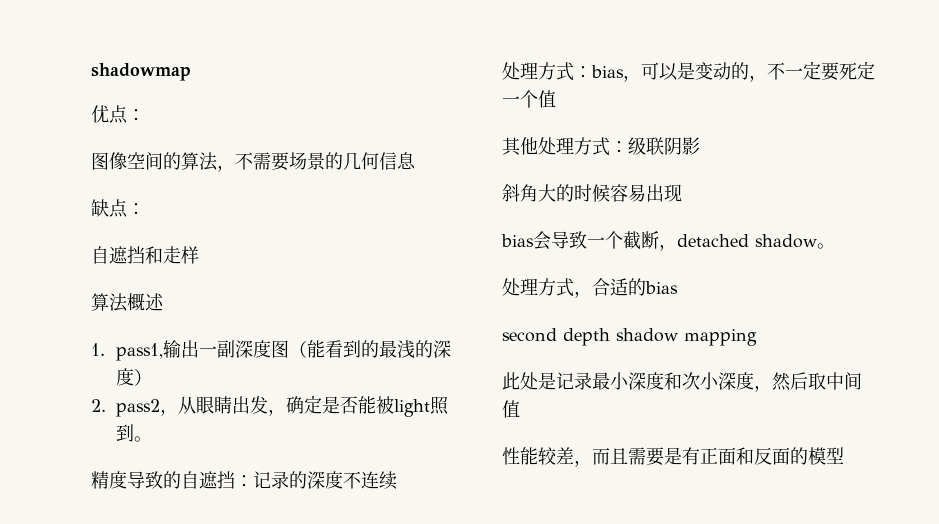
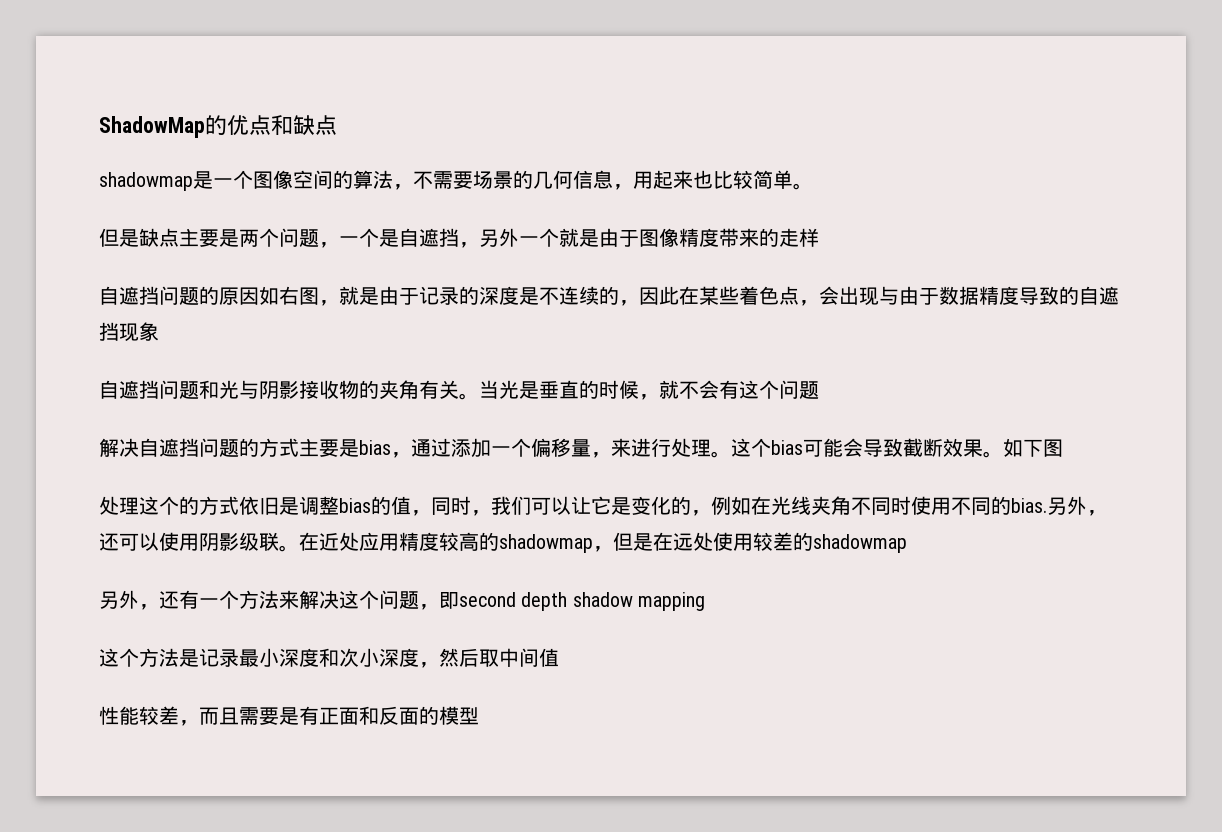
[91,63,191,81] [91,105,145,124] shadowmap // 优点： // -> [99,115,337,138] [99,170,253,191] ShadowMap的优点和缺点 // shadowmap是一个
[91,199,145,218] [91,246,199,264] [91,293,164,312] [91,340,451,361] [115,368,152,386] [91,395,449,417] [115,424,152,442] [91,471,397,490] [502,61,875,82] [502,90,556,108] [502,137,700,156] [502,184,682,202] [501,231,835,251] [502,278,678,298] // 缺点： // 自遮挡和走样 // 算法概述 // 1. pass1,输出一副深度图（能看到的最浅的深度） // 2. pass2，从眼睛出发，确定是否能被light照到。 // 精度导致的自遮挡：记录的深度不连续 // 处理方式：bias，可以是变动的，不一定要死定一个值 // 其他处理方式：级联阴影 // 斜角大的时候容易出现 // bias会导致一个截断，detached shadow。 // 处理方式，合适的bias // -> [613,170,813,190] [99,228,819,248] [99,286,1119,306] [99,322,159,342] [99,380,819,400] [99,438,1063,458] [99,496,1107,516] [99,532,907,553] [99,590,459,610] ，用起来也比较简单。 // 但是缺点主要是两个问题，一个是自遮挡，另外一个就是由于图像精度带来的走样 // 自遮挡问题的原因如右图，就是由于记录的深度是不连续的，因此在某些着色点，会出现与由于数据精度导致的自遮挡现象 // 自遮挡问题和光与阴影接收物的夹角有关。当光是垂直的时候，就不会有这个问题 // 解决自遮挡问题的方式主要是bias，通过添加一个偏移量，来进行处理。这个bias可能会导致截断效果。如下图 // 处理这个的方式依旧是调整bias的值，同时，我们可以让它是变化的，例如在光线夹角不同时使用不同的bias.另外，还可以使用阴影级联。在近处应用精度较高的shadowmap，但是在远处使用较差的shadowmap // 另外，还有一个方法来解决这个问题，即
[502,372,538,390] 此处 -> [99,648,179,667] 这个方法

